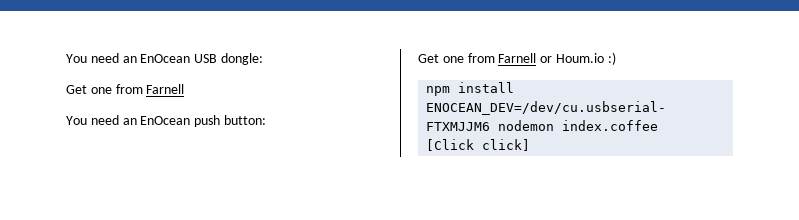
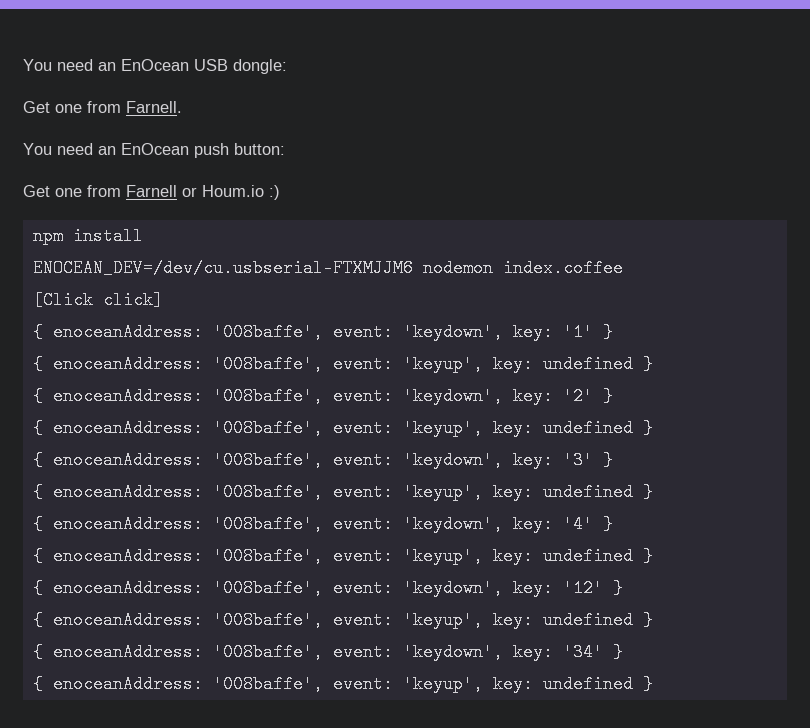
[146,84,185,94] Farnell -> [126,101,182,113] Farnell.
(531, 145) none -> [32,323,613,341] [32,355,653,373] [32,387,613,405] [32,419,653,437] [32,451,613,469] [32,483,653,501] [32,515,613,533] [32,547,653,565] [32,579,623,597] [32,611,653,629] [32,643,623,661] [32,675,653,693] // { enoceanAddress: '008baffe', event: 'keydown', key: '1' } // { enoceanAddress: '008baffe', event: 'keyup', key: undefined } // { enoceanAddress: '008baffe', event: 'keydown', key: '2' } // { enoceanAddress: '008baffe', event: 'keyup', key: undefined } // { enoceanAddress: '008baffe', event: 'keydown', key: '3' } // { enoceanAddress: '008baffe', event: 'keyup', key: undefined } // { enoceanAddress: '008baffe', event: 'keydown', key: '4' } // { enoceanAddress: '008baffe', event: 'keyup', key: undefined } // { enoceanAddress: '008baffe', event: 'keydown', key: '12' } // { enoceanAddress: '008baffe', event: 'keyup', key: undefined } // { enoceanAddress: '008baffe', event: 'keydown', key: '34' } // { enoceanAddress: '008baffe', event: 'keyup', key: undefined }

